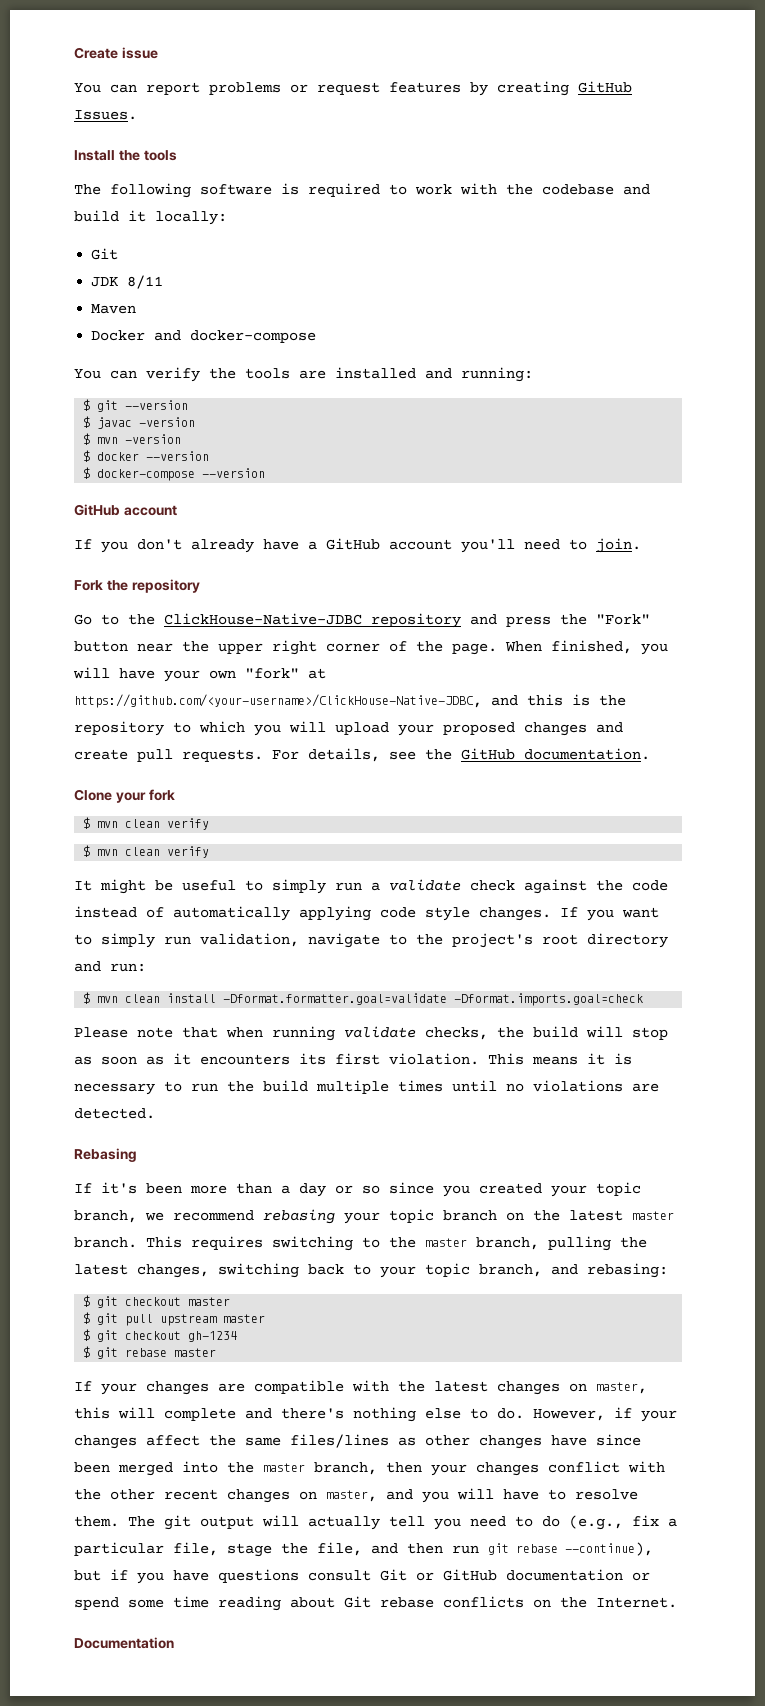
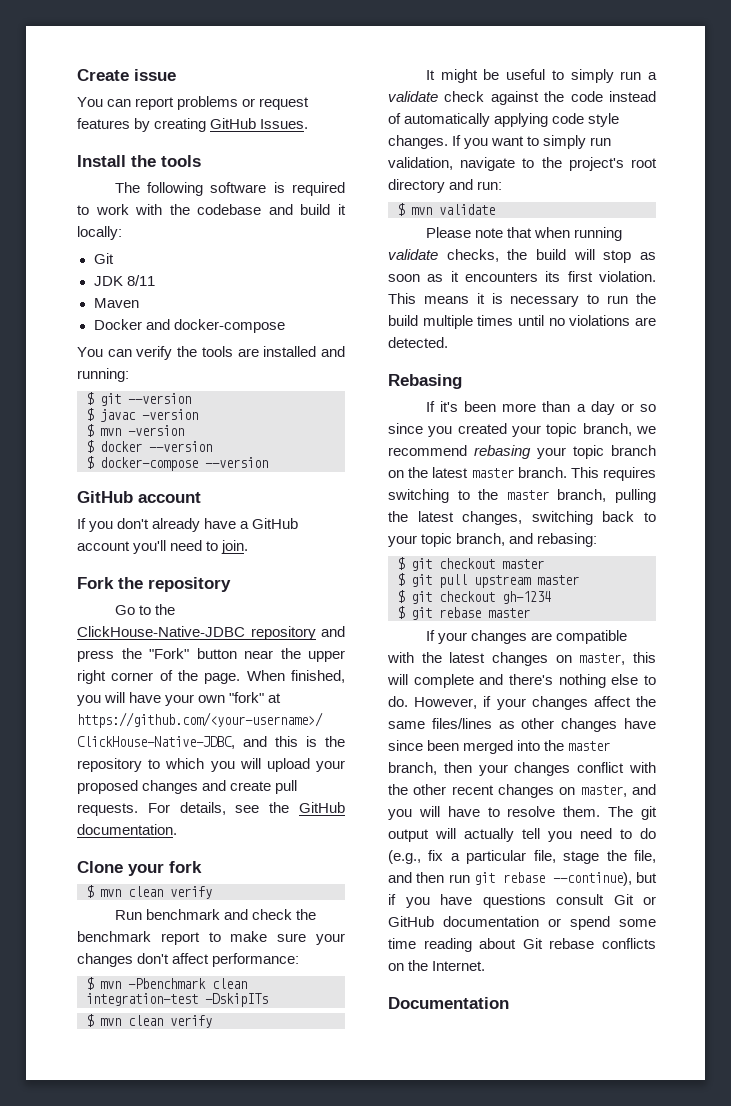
(210, 824) none -> [114,909,317,920] [77,931,345,945] [77,953,300,967] [86,977,247,990] [86,993,268,1007] // Run benchmark and check the benchmark report to make sure your changes don't affect performance: // $ mvn -Pbenchmark clean integration-test -DskipITs
[125,993,644,1006] clean install -Dformat.formatter.goal=validate -Dformat.imports.goal=check -> [439,204,495,215] validate

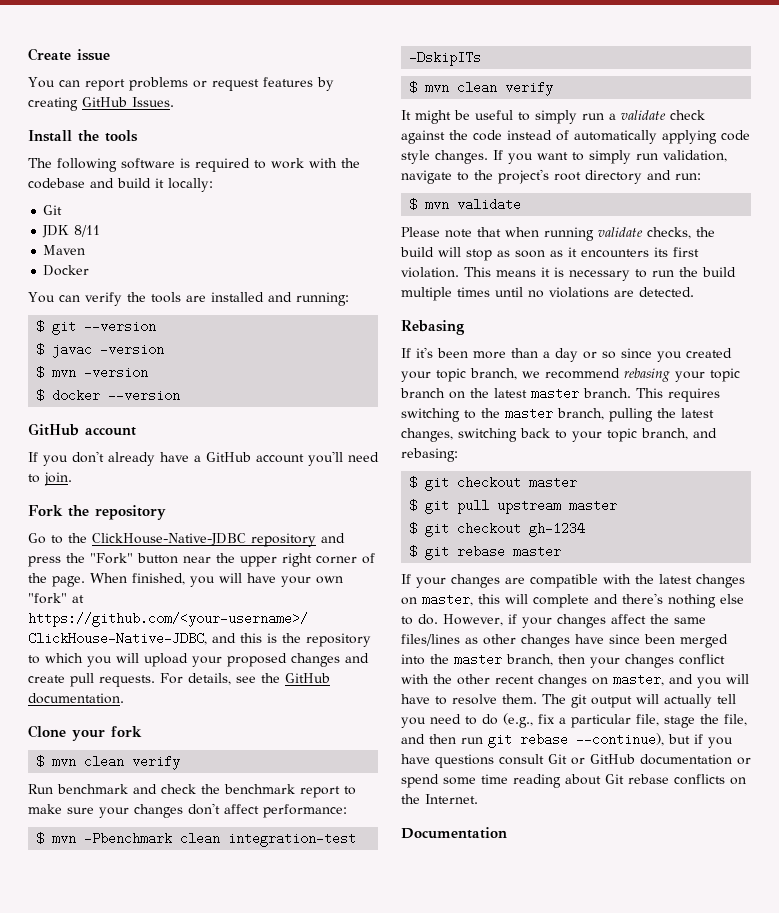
[145,319,285,333] and docker-compose -> (90, 270) none
[86,456,268,471] // $ docker-compose --version -> (181, 395) none

